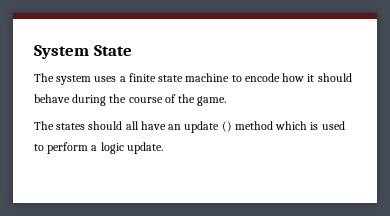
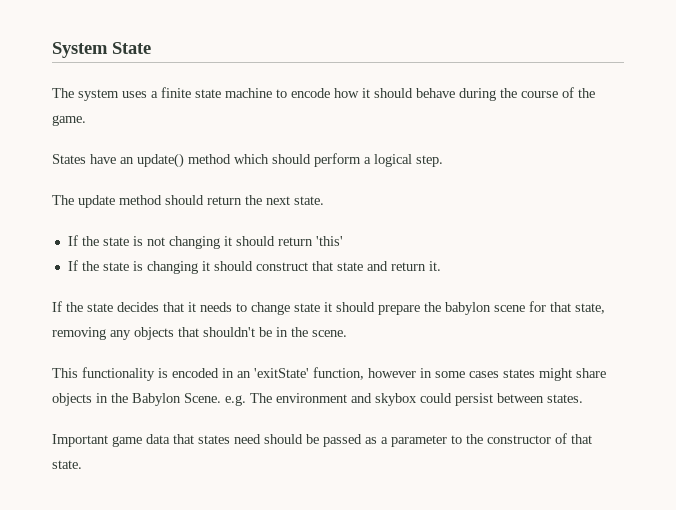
[34,121,345,133] [34,142,163,154] The states should all have an update () method which is used to perform a logic update. -> [52,153,443,168] [52,195,324,208] [67,235,343,249] [67,260,441,274] [52,301,605,315] [52,327,347,340] [52,367,606,381] [52,393,583,406] [52,433,592,447] [52,460,82,469] States have an update() method which should perform a logical step. // The update method should return the next state. // If the state is not changing it should return 'this' // If the state is changing it should construct that state and return it. // If the state decides that it needs to change state it should prepare the babylon scene for that state, removing any objects that shouldn't be in the scene. // This functionality is encoded in an 'exitState' function, however in some cases states might share objects in the Babylon Scene. e.g. The environment and skybox could persist between states. // Important game data that states need should be passed as a parameter to the constructor of that state.

